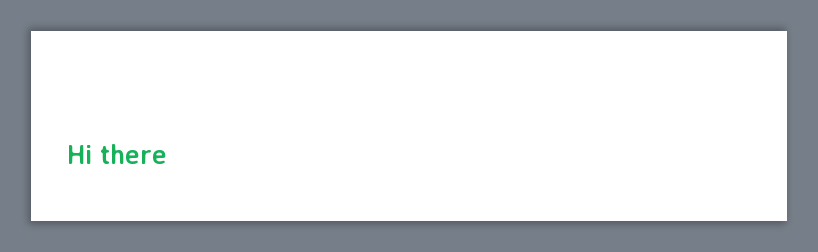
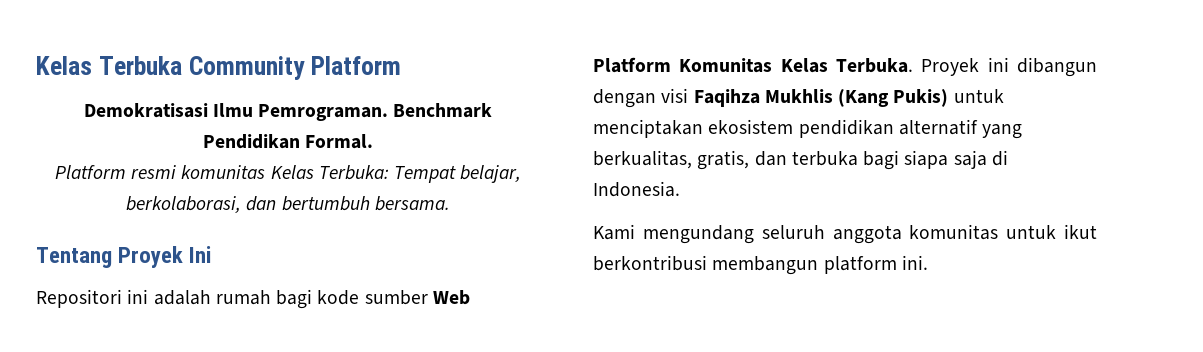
[67,144,167,164] Hi there -> [36,56,401,80] [83,103,493,121] [202,134,374,149] [54,165,522,183] [126,196,450,213] [36,246,212,268] [36,289,470,309] [593,57,1097,77] [593,88,1004,108] [593,119,1023,139] [593,150,1008,170] [593,181,680,197] [593,224,1097,244] [593,255,928,275] Kelas Terbuka Community Platform // Demokratisasi Ilmu Pemrograman. Benchmark Pendidikan Formal. // Platform resmi komunitas Kelas Terbuka: Tempat belajar, berkolaborasi, dan bertumbuh bersama. // Tentang Proyek Ini // Repositori ini adalah rumah bagi kode sumber Web Platform Komunitas Kelas Terbuka. Proyek ini dibangun dengan visi Faqihza Mukhlis (Kang Pukis) untuk menciptakan ekosistem pendidikan alternatif yang berkualitas, gratis, dan terbuka bagi siapa saja di Indonesia. // Kami mengundang seluruh anggota komunitas untuk ikut berkontribusi membangun platform ini.

